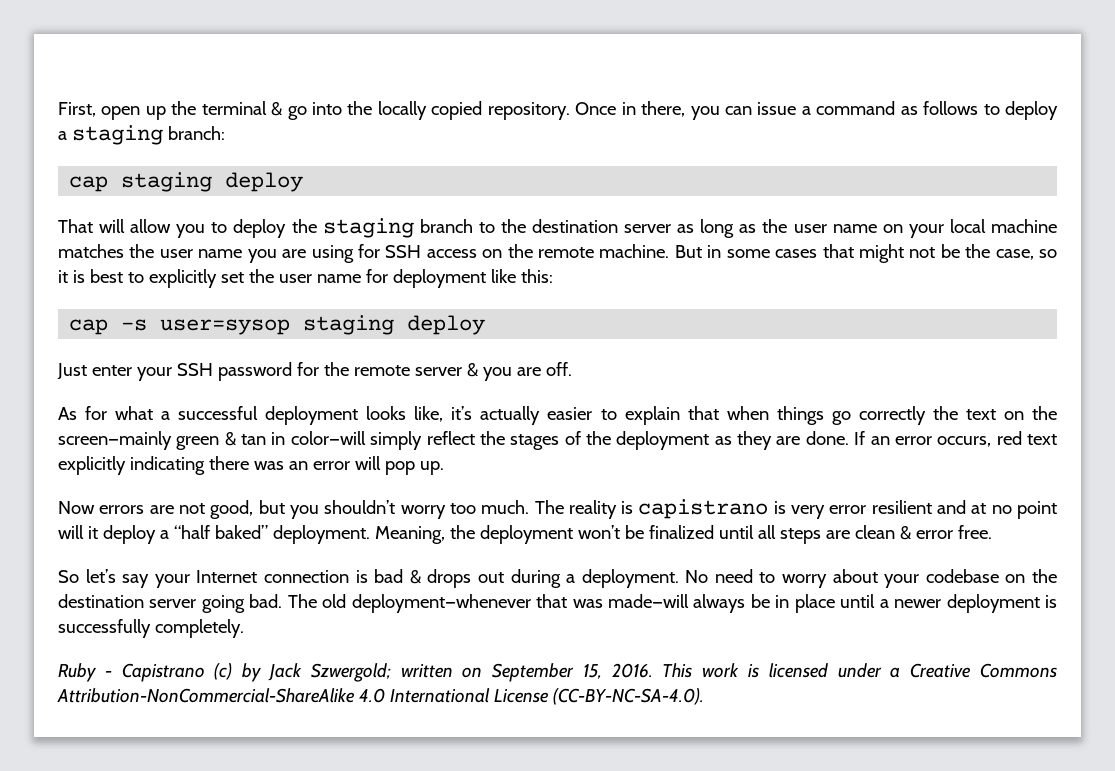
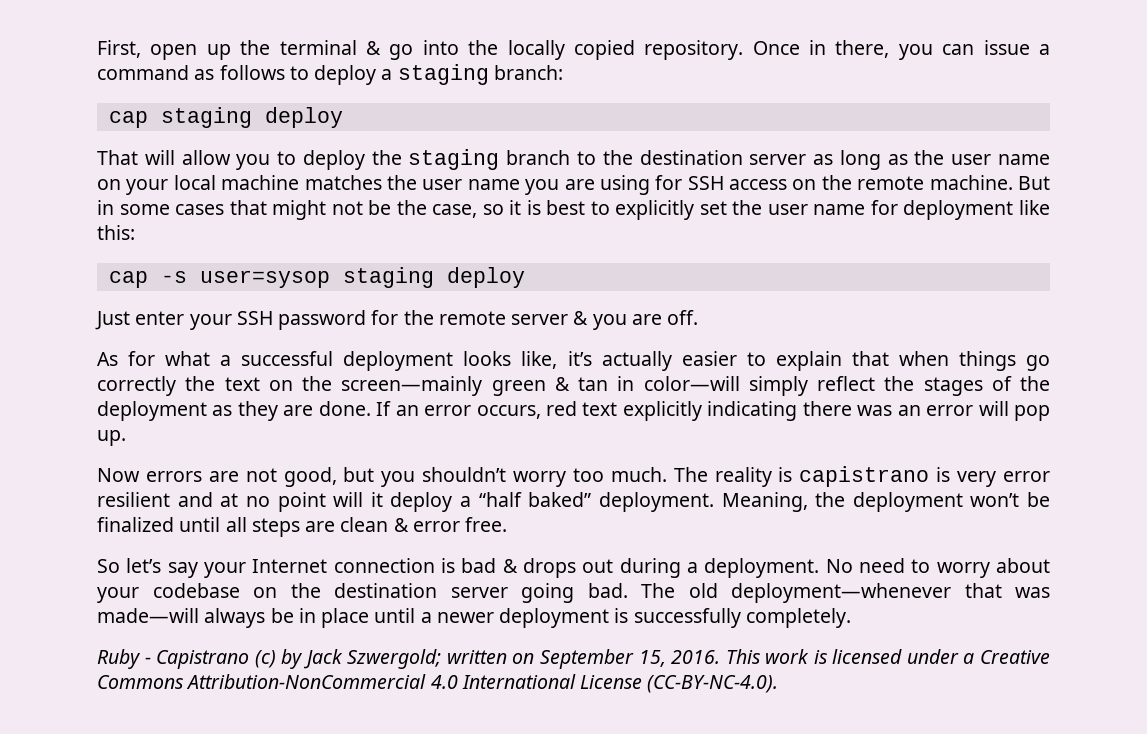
[57,688,355,703] Attribution-NonCommercial-ShareAlike -> [186,674,427,689] Attribution-NonCommercial
[552,688,704,705] (CC-BY-NC-SA-4.0). -> [647,675,779,693] (CC-BY-NC-4.0).

